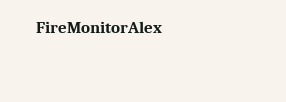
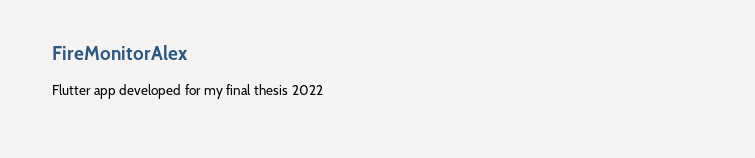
(162, 27) none -> [52,84,323,99] // Flutter app developed for my final thesis 2022

